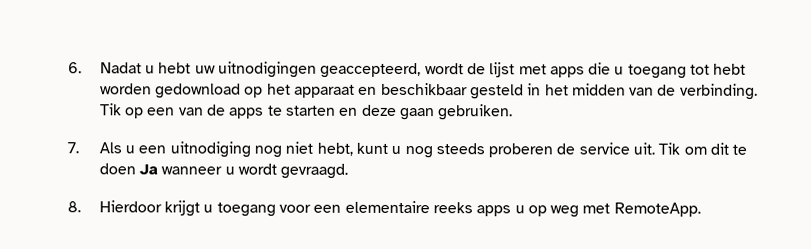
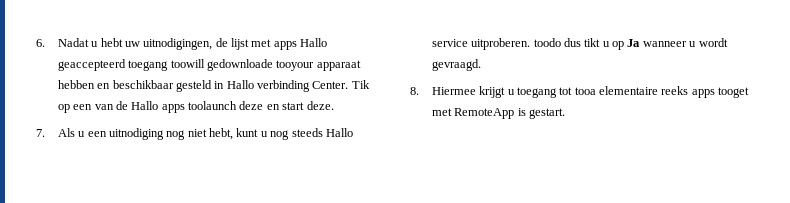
[217,61,464,79] uitnodigingen geaccepteerd, wordt -> [143,38,213,50] uitnodigingen,
[588,62,747,79] [99,82,758,100] die u toegang tot hebt worden gedownload op het apparaat en beschikbaar gesteld in het midden van de verbinding. -> [300,38,328,47] [57,59,361,71] [57,80,349,92] Hallo geaccepteerd toegang toowill gedownloade tooyour apparaat hebben en beschikbaar gesteld in Hallo verbinding Center.
[229,104,514,121] apps te starten en deze gaan gebruiken. -> [131,101,334,113] Hallo apps toolaunch deze en start deze.
[488,142,748,158] [98,163,136,175] proberen de service uit. Tik om dit te doen -> [325,128,353,137] [431,38,625,50] Hallo service uitproberen. toodo dus tikt u op
[98,200,162,213] Hierdoor -> [431,87,476,95] Hiermee
[278,204,342,213] voor een -> [559,87,596,95] tot tooa
[514,202,701,218] u op weg met RemoteApp. -> [718,87,750,98] [431,108,565,119] tooget met RemoteApp is gestart.

